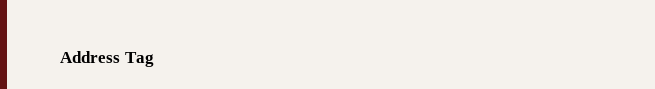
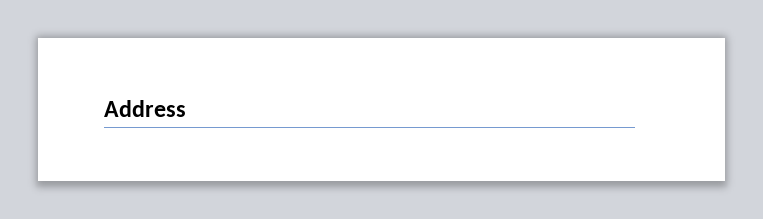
[124,52,154,67] Tag -> (186, 108) none

